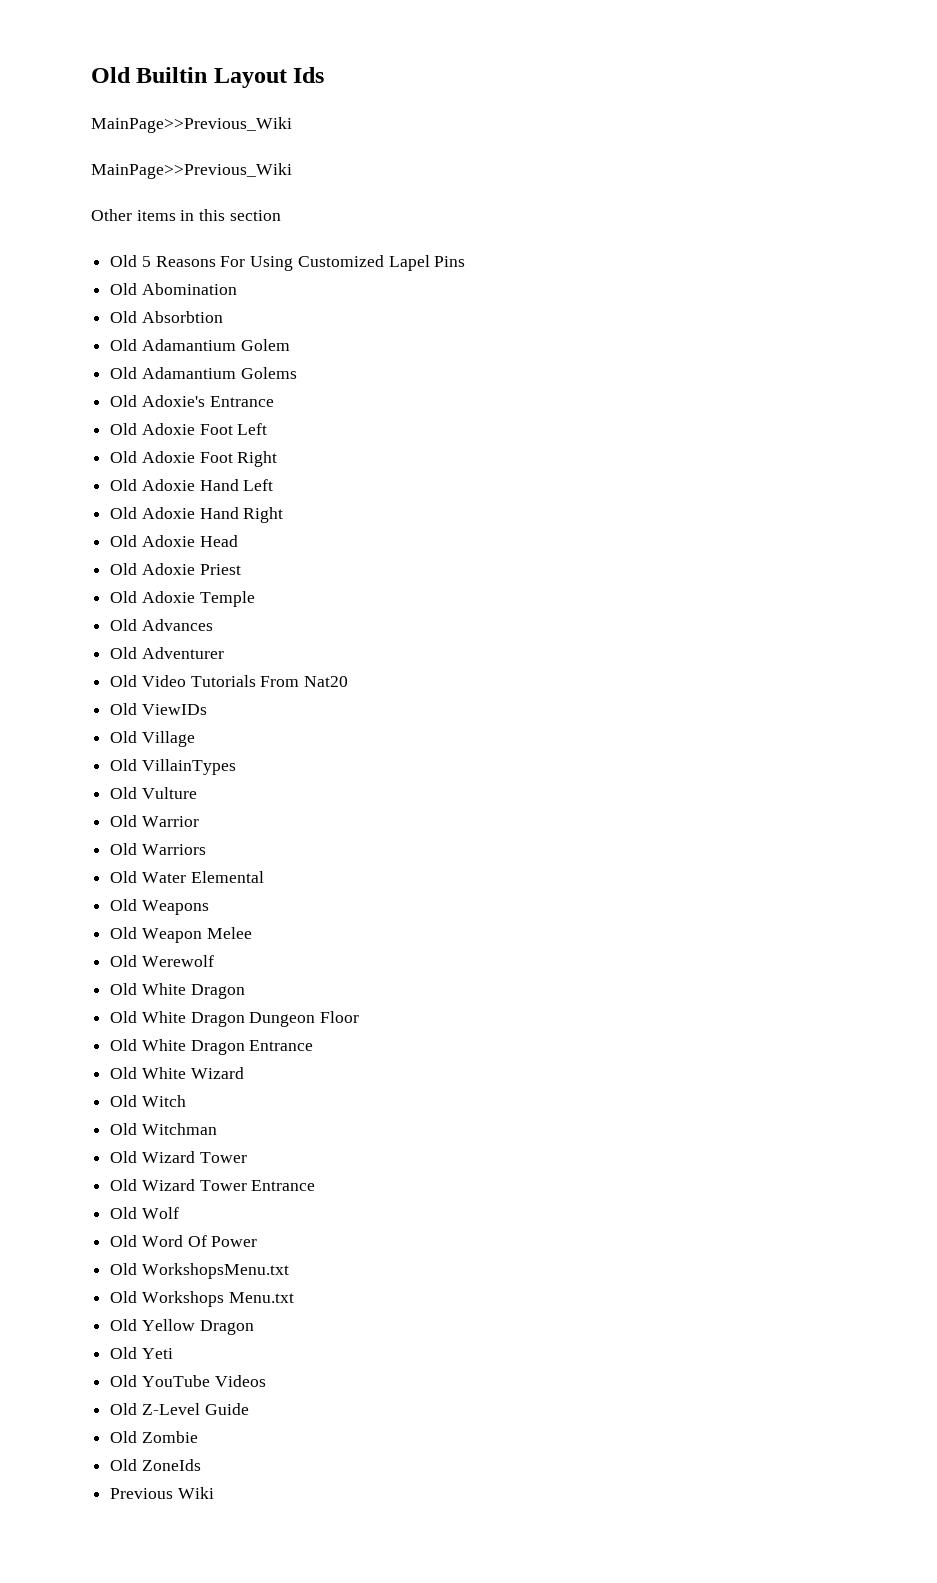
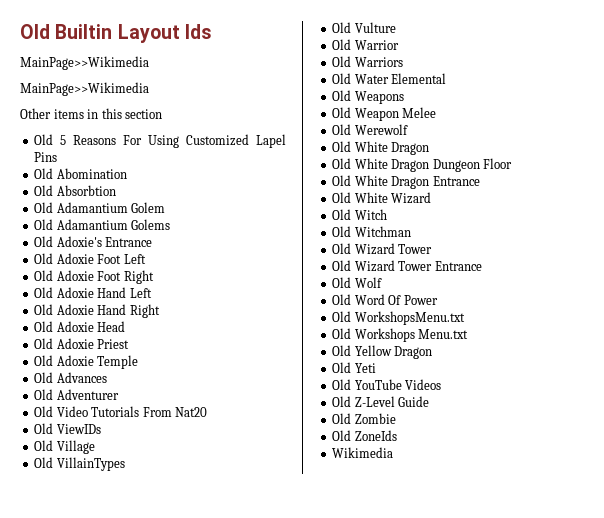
[91,117,292,133] [91,163,292,179] MainPage>>Previous_Wiki // MainPage>>Previous_Wiki -> [20,56,149,70] [20,82,149,96] MainPage>>Wikimedia // MainPage>>Wikimedia
[110,1487,214,1499] Previous Wiki -> [332,447,394,458] Wikimedia

